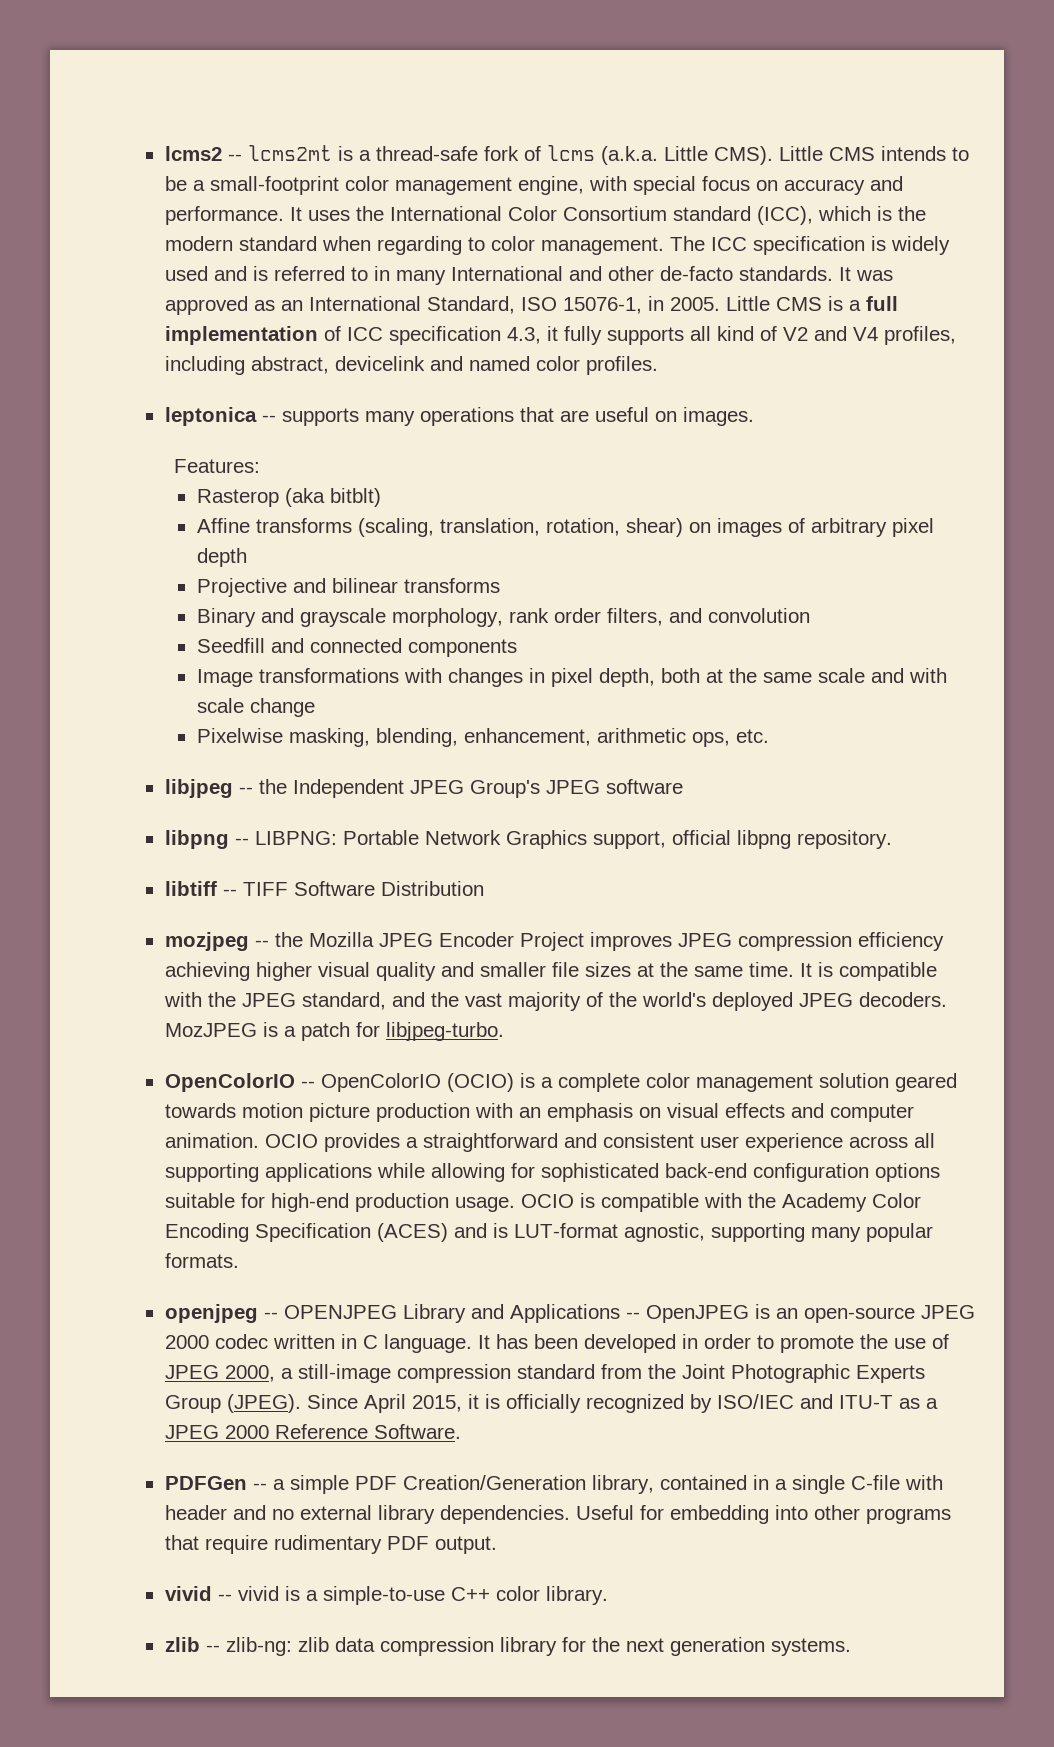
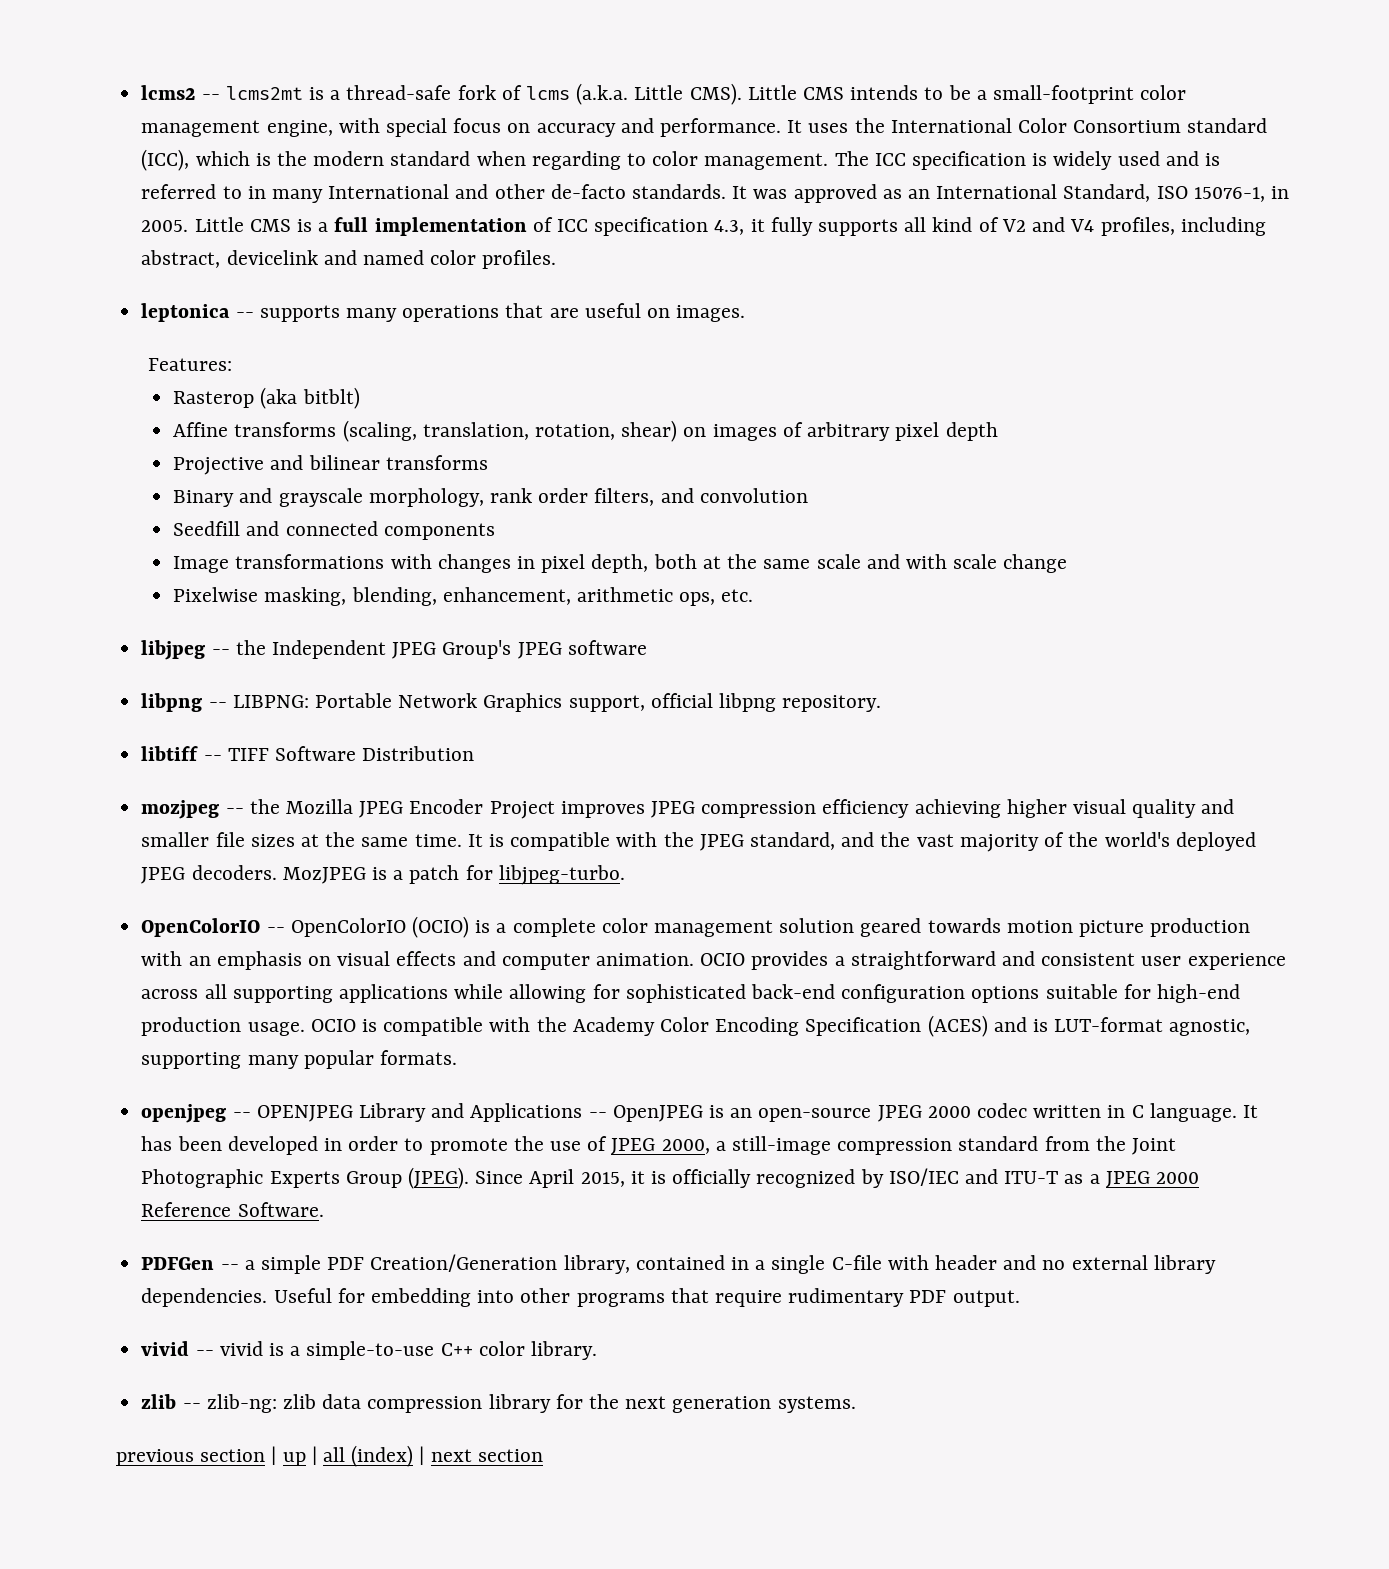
(851, 1647) none -> [116,1445,543,1467] // previous section | up | all (index) | next section

